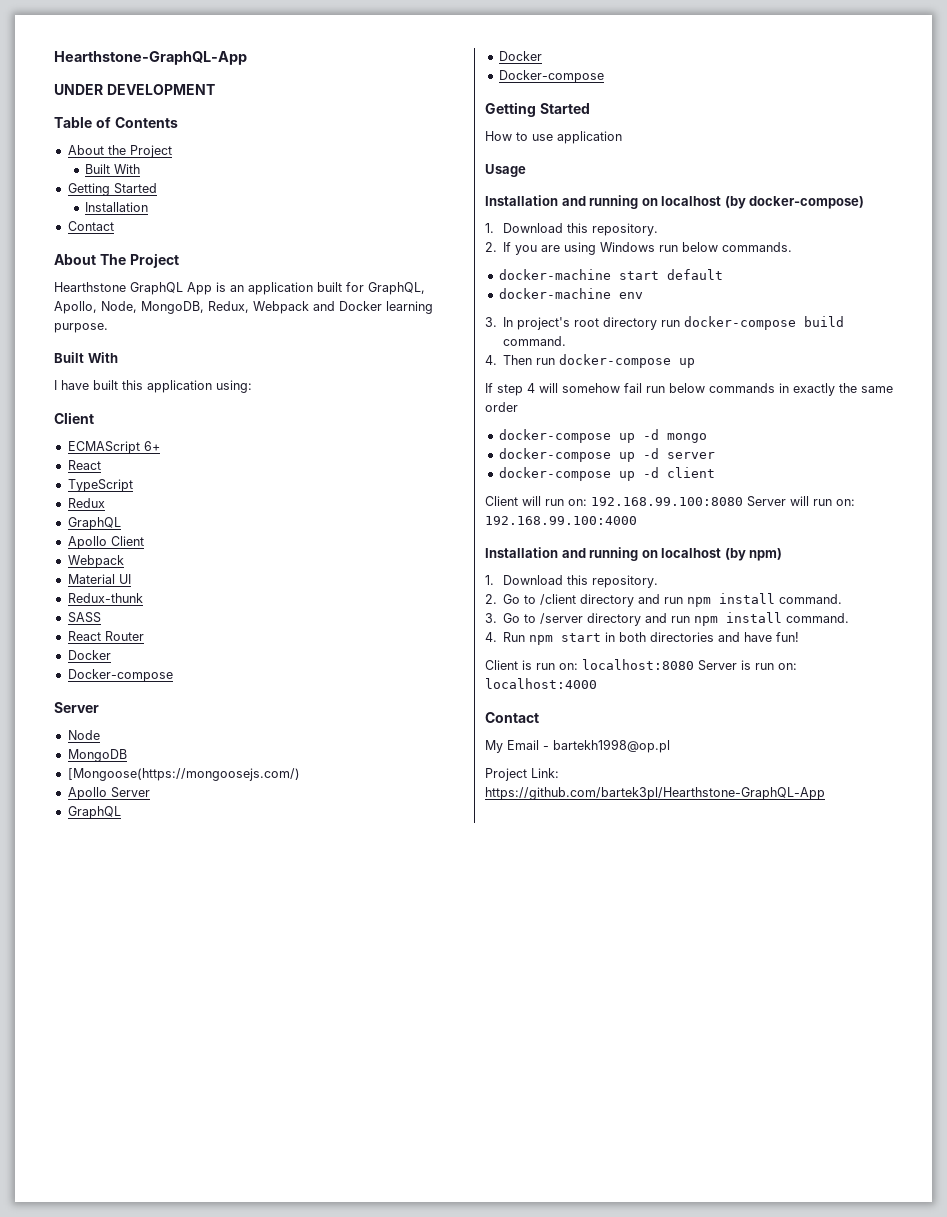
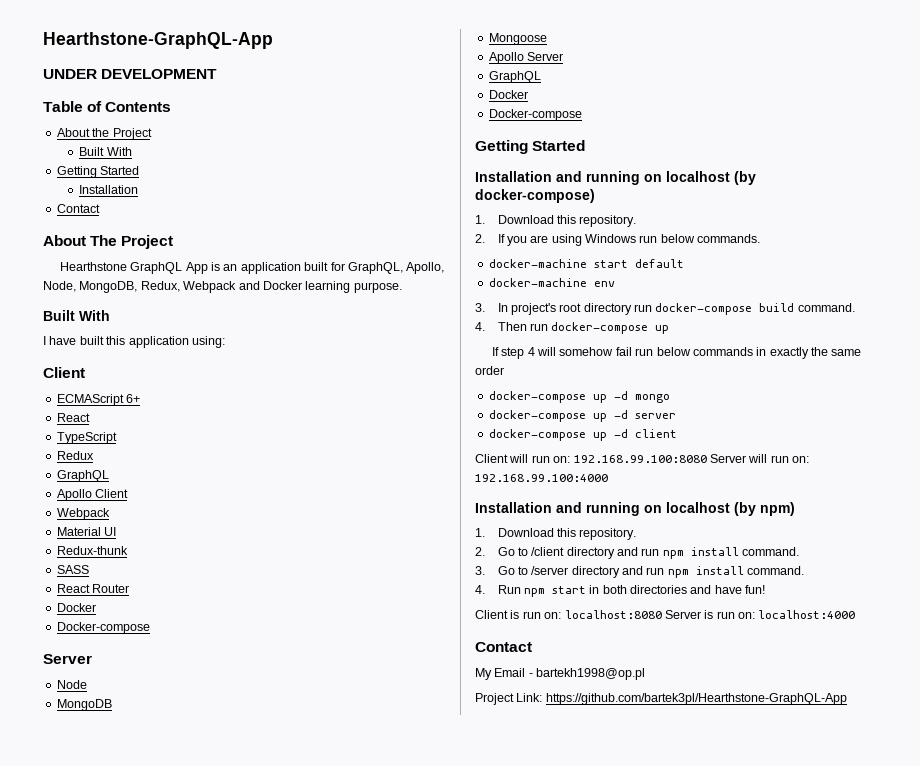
[67,768,300,781] [Mongoose(https://mongoosejs.com/) -> [488,33,547,45] Mongoose
[485,131,622,144] [485,164,526,177] // How to use application // Usage -> (586, 145) none

